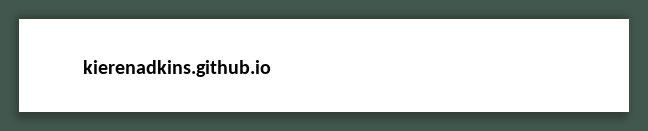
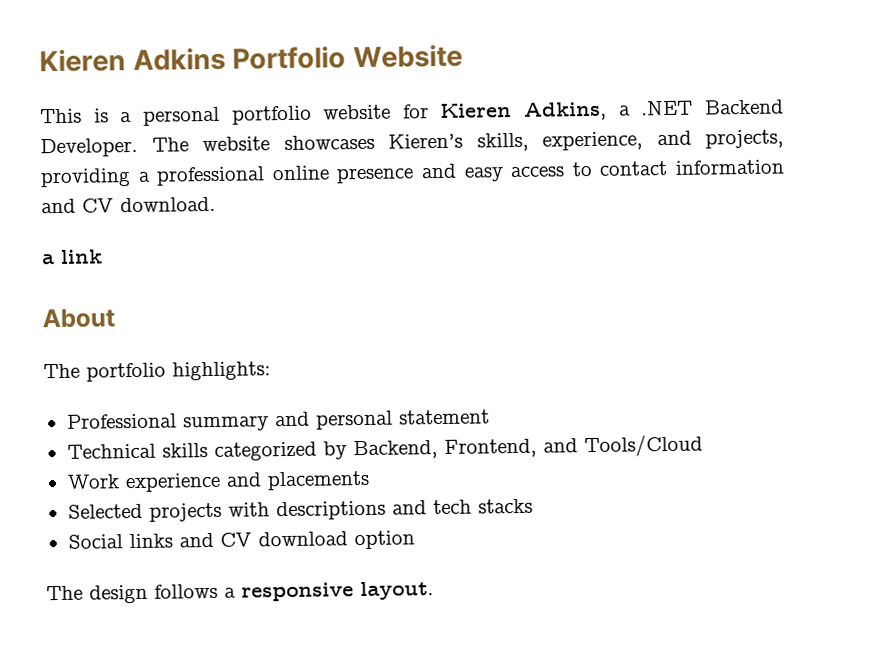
[83,60,271,77] kierenadkins.github.io -> [39,44,463,73] [40,99,784,126] [40,129,784,158] [40,159,785,188] [41,196,216,214] [41,249,103,265] [42,308,115,329] [43,361,271,382] [66,409,490,432] [66,434,703,461] [66,470,370,493] [67,498,533,522] [67,530,415,550] [46,581,434,604] Kieren Adkins Portfolio Website // This is a personal portfolio website for Kieren Adkins, a .NET Backend Developer. The website showcases Kieren’s skills, experience, and projects, providing a professional online presence and easy access to contact information and CV download. // a link // About // The portfolio highlights: // Professional summary and personal statement // Technical skills categorized by Backend, Frontend, and Tools/Cloud // Work experience and placements // Selected projects with descriptions and tech stacks // Social links and CV download option // The design follows a responsive layout.

